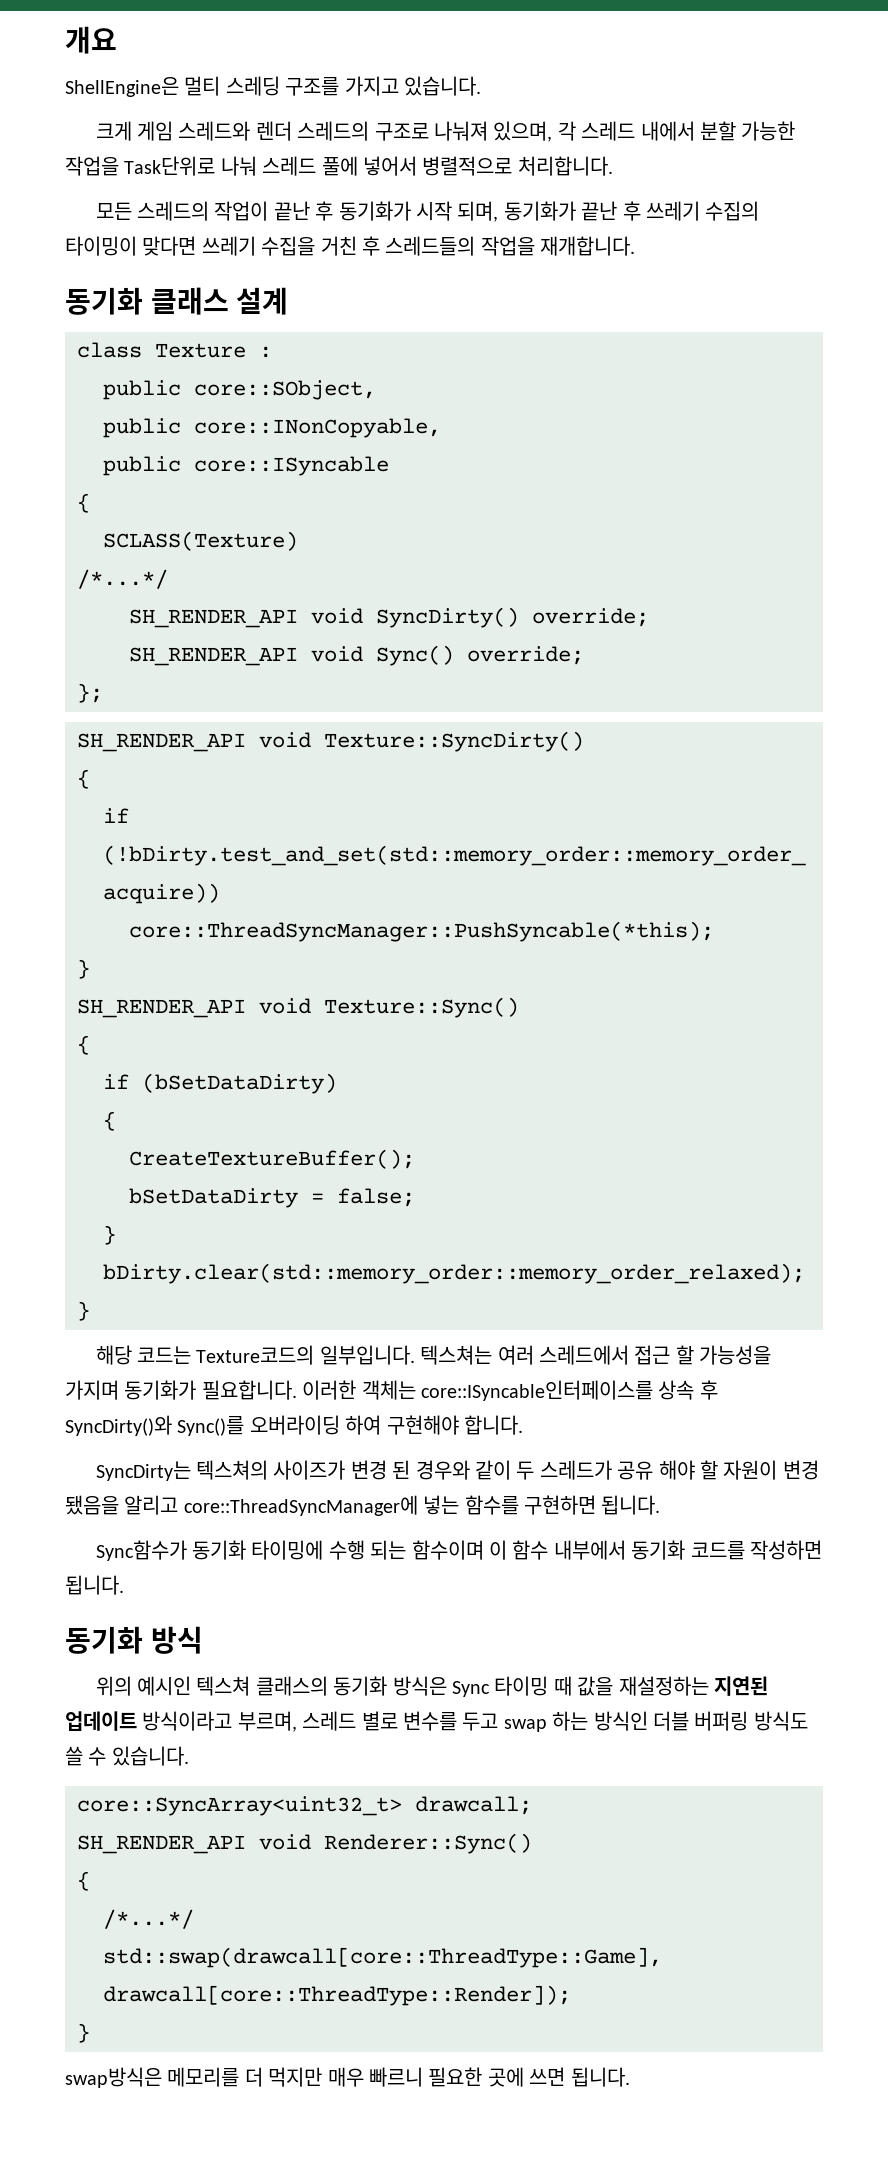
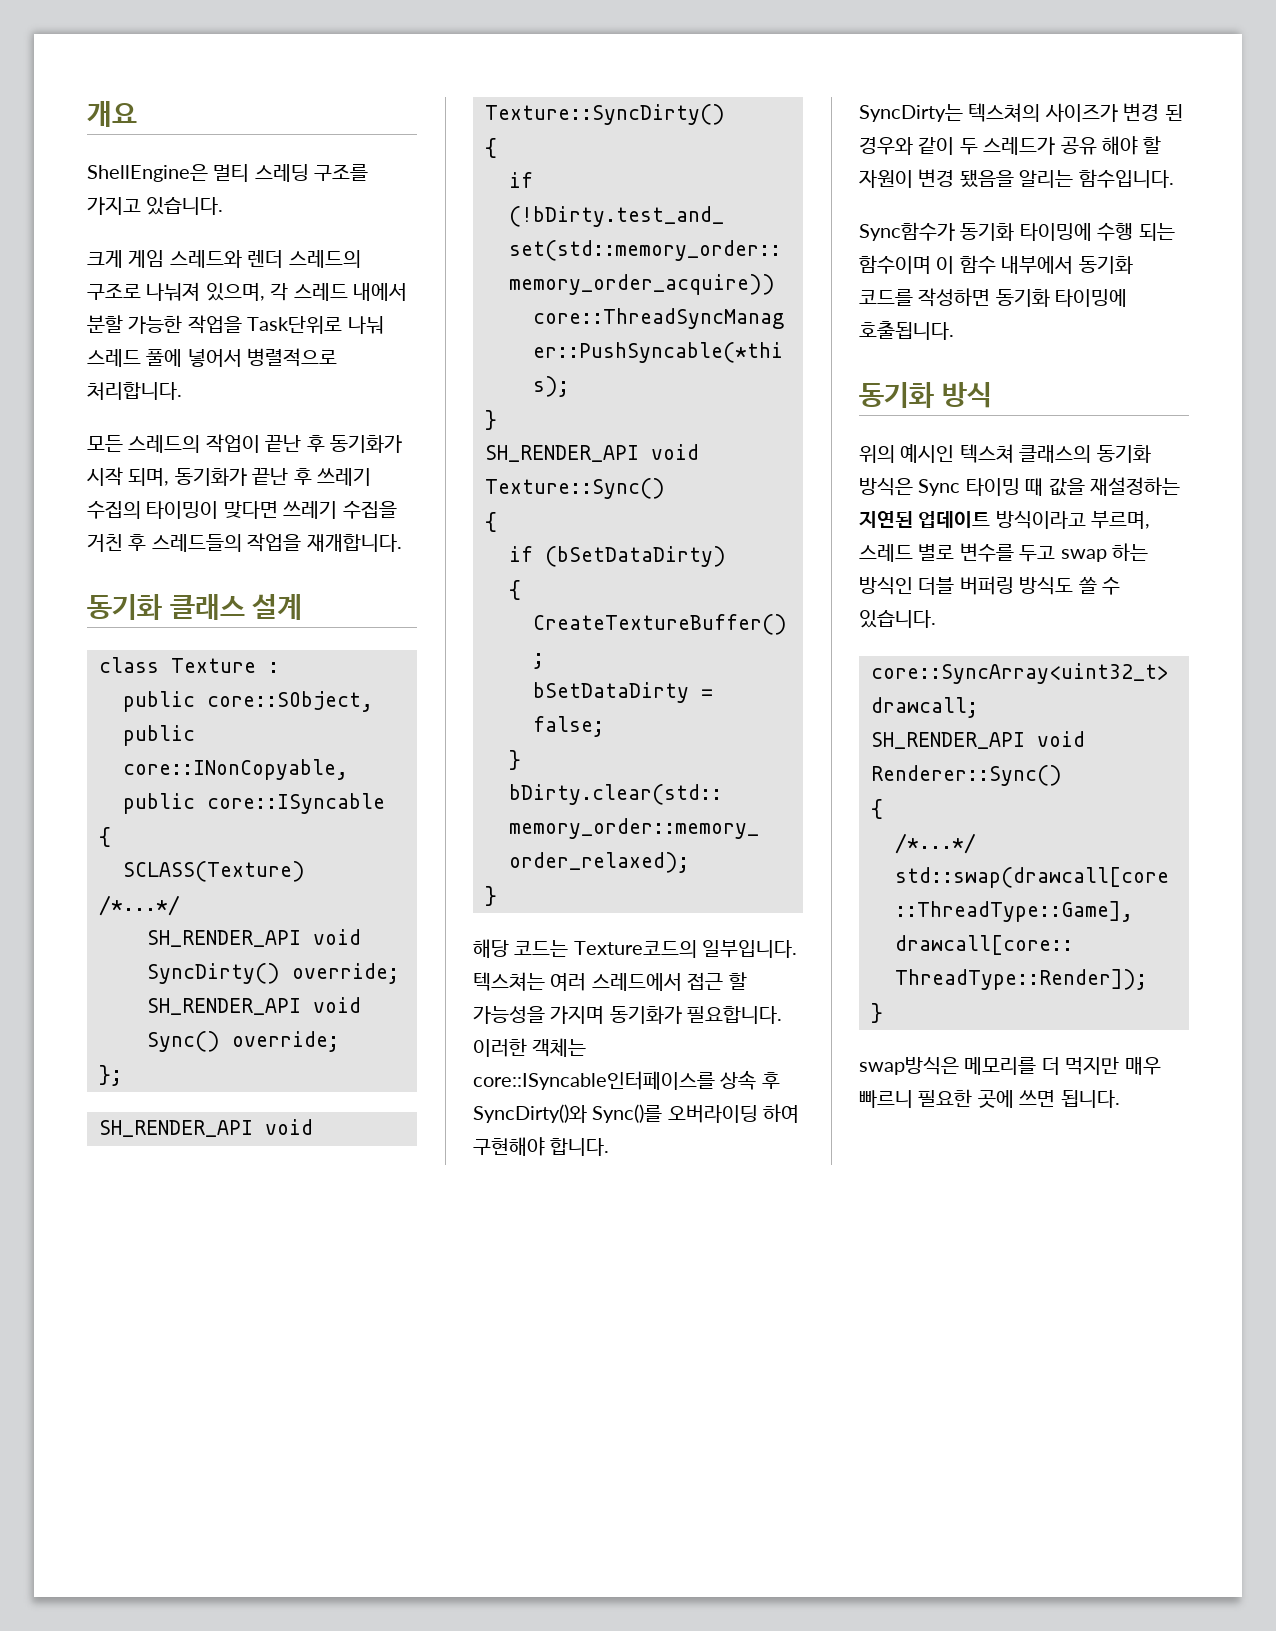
[124,1495,661,1516] 알리고 core::ThreadSyncManager에 넣는 함수를 구현하면 됩니다. -> [1019,169,1174,188] 알리는 함수입니다.
[65,1575,124,1595] 됩니다. -> [995,289,1128,307] [859,321,954,340] 동기화 타이밍에 호출됩니다.

